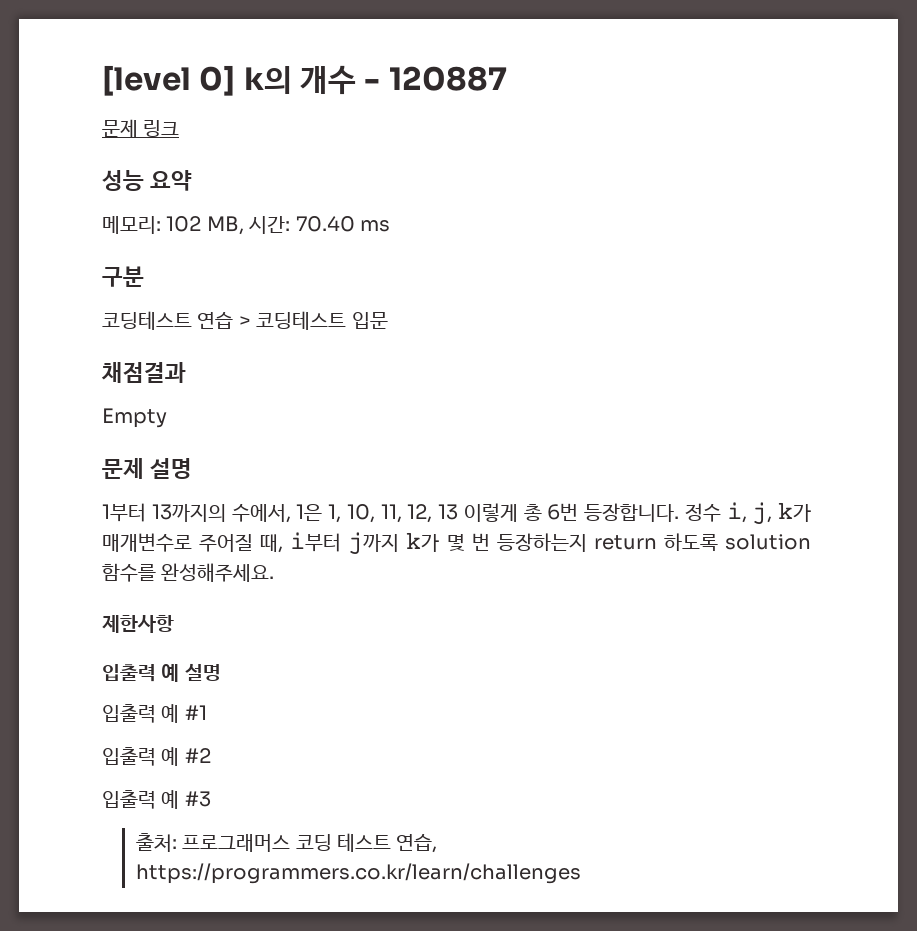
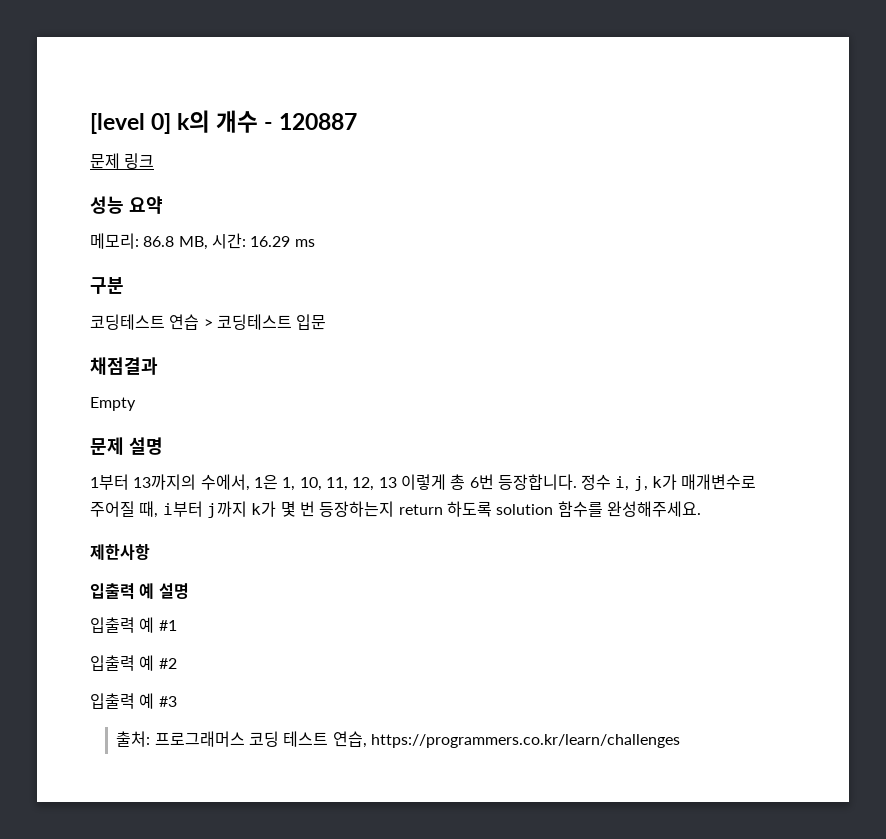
[166,216,202,232] 102 -> [143,236,175,247] 86.8
[295,216,355,232] 70.40 -> [250,236,291,247] 16.29

